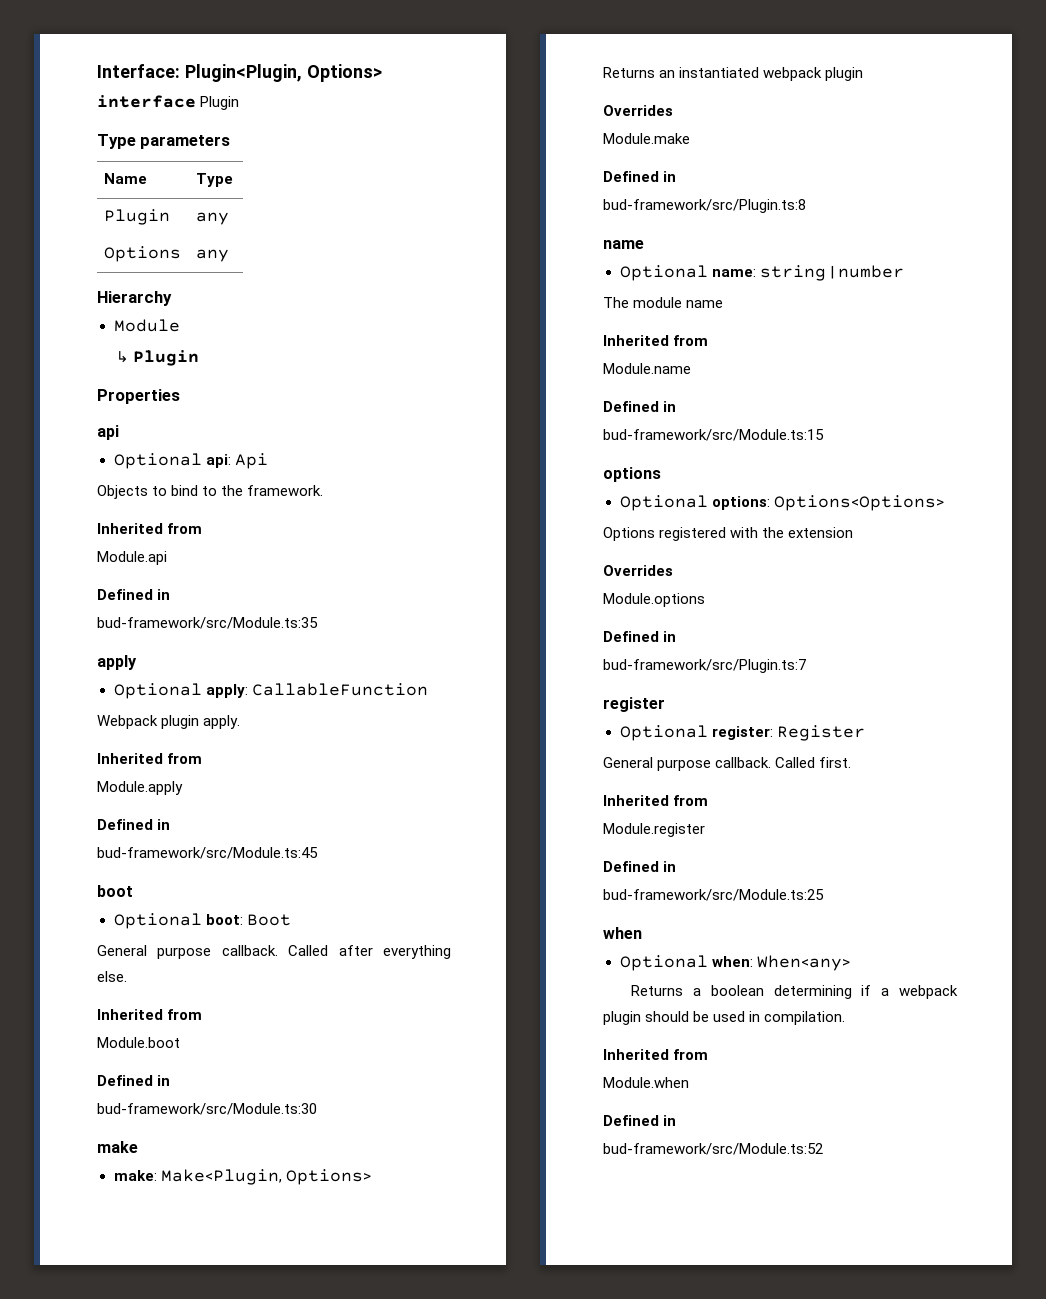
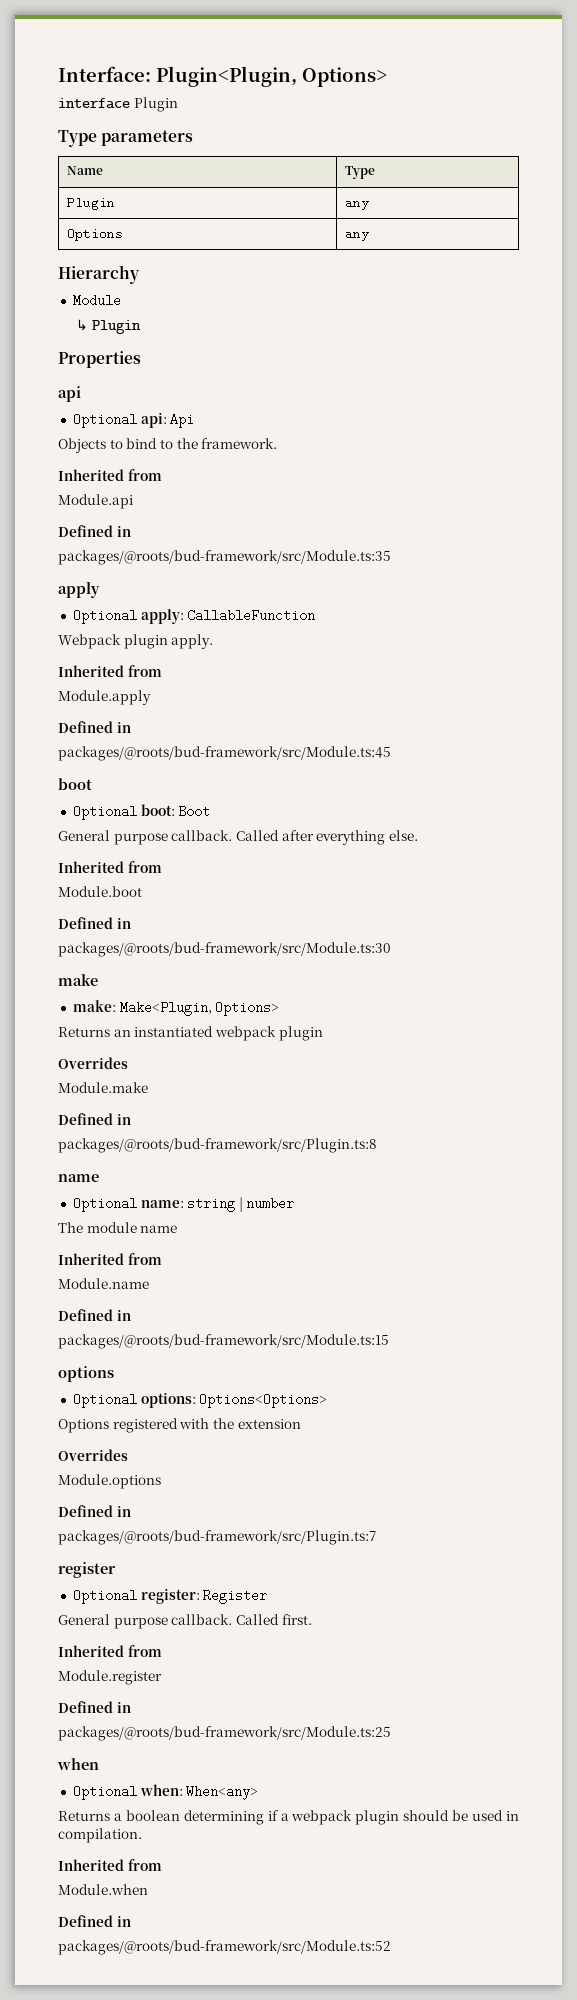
[97,617,318,629] bud-framework/src/Module.ts:35 -> [58,550,391,565] packages/@roots/bud-framework/src/Module.ts:35
[97,847,318,859] bud-framework/src/Module.ts:45 -> [58,746,391,761] packages/@roots/bud-framework/src/Module.ts:45
[97,1103,317,1115] bud-framework/src/Module.ts:30 -> [58,942,391,957] packages/@roots/bud-framework/src/Module.ts:30
[603,199,806,213] bud-framework/src/Plugin.ts:8 -> [58,1138,377,1153] packages/@roots/bud-framework/src/Plugin.ts:8
[603,429,824,441] bud-framework/src/Module.ts:15 -> [58,1334,389,1349] packages/@roots/bud-framework/src/Module.ts:15
[603,659,806,673] bud-framework/src/Plugin.ts:7 -> [58,1530,376,1545] packages/@roots/bud-framework/src/Plugin.ts:7
[603,889,824,901] bud-framework/src/Module.ts:25 -> [58,1726,391,1741] packages/@roots/bud-framework/src/Module.ts:25
[603,1143,823,1155] bud-framework/src/Module.ts:52 -> [58,1940,391,1955] packages/@roots/bud-framework/src/Module.ts:52

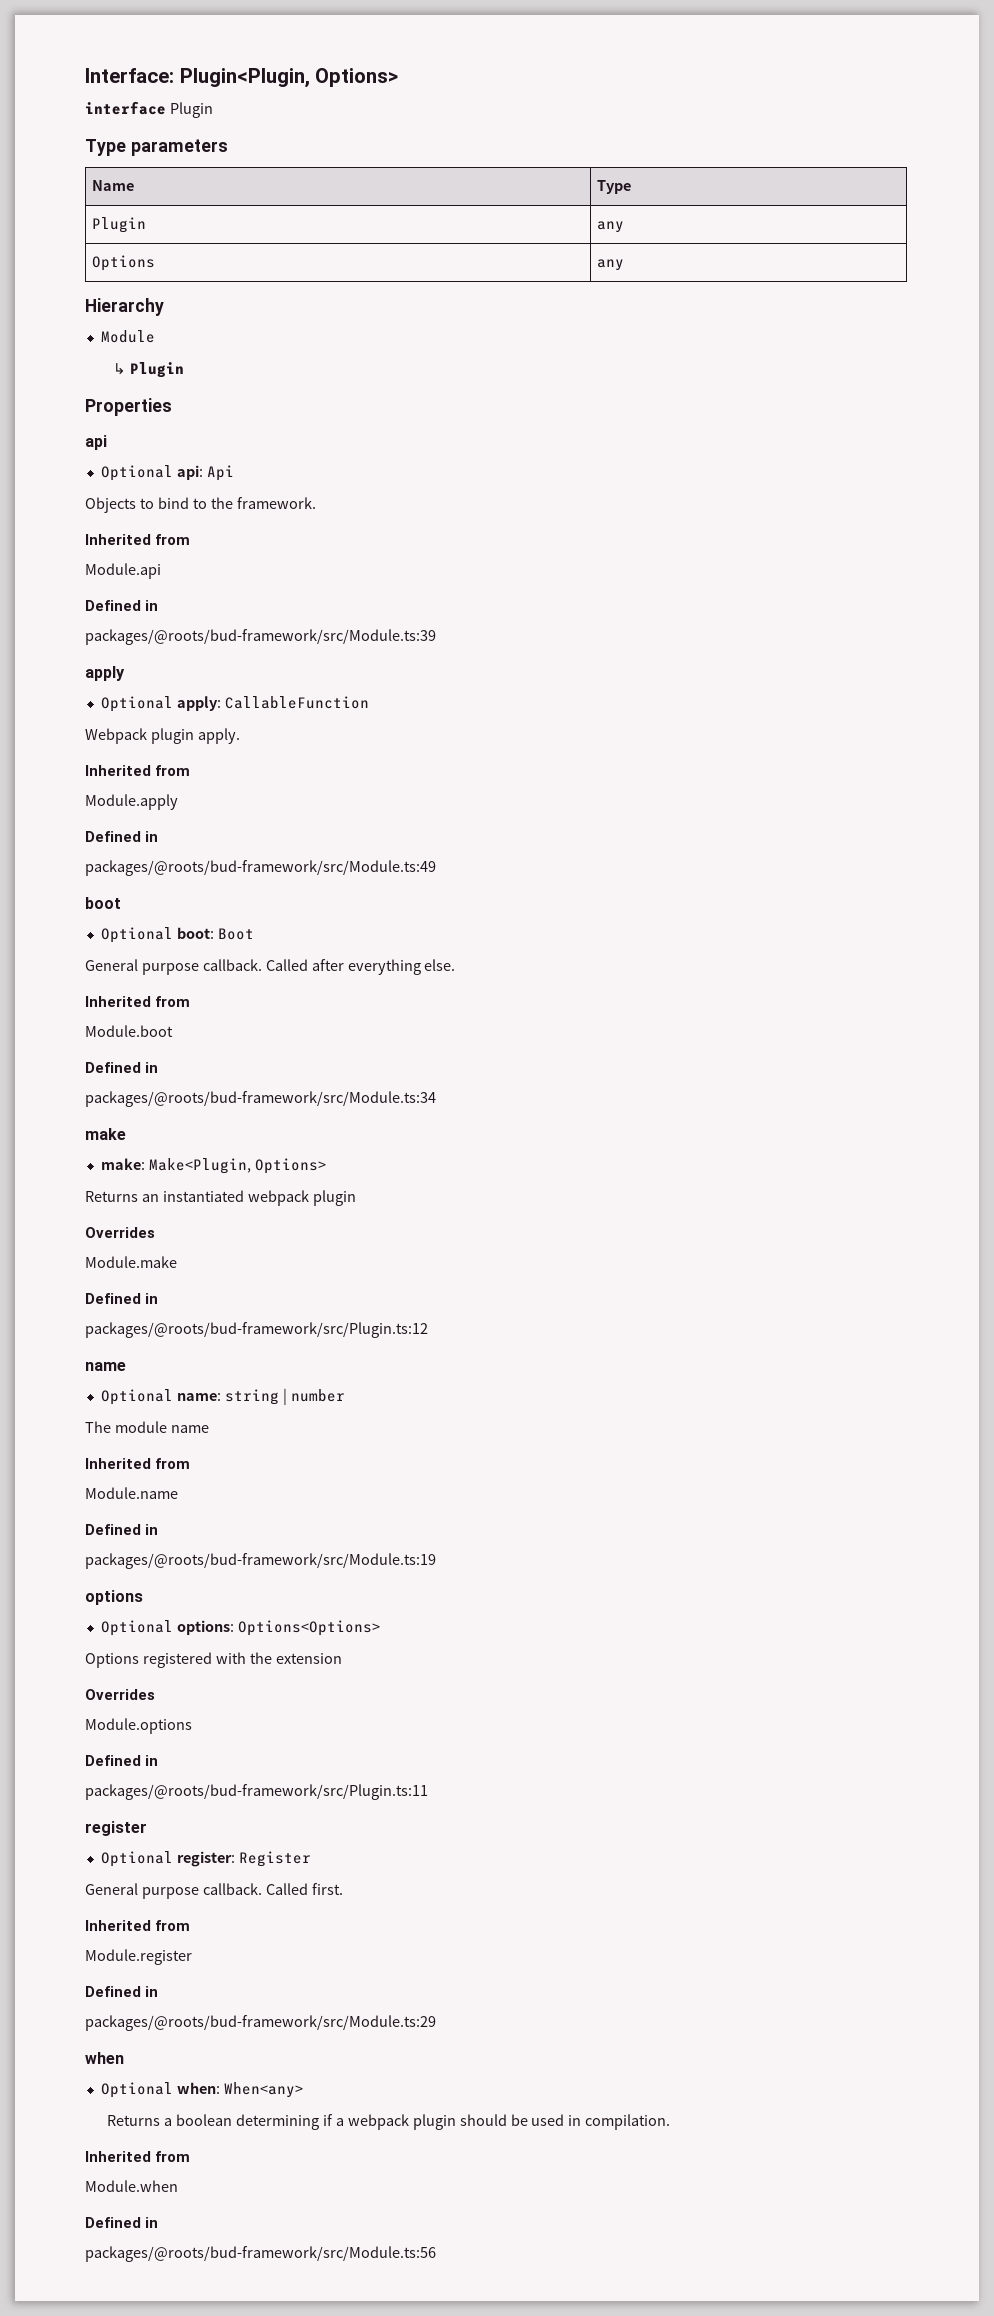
[58,550,391,565] packages/@roots/bud-framework/src/Module.ts:35 -> [85,629,436,645] packages/@roots/bud-framework/src/Module.ts:39
[58,746,391,761] packages/@roots/bud-framework/src/Module.ts:45 -> [85,860,436,876] packages/@roots/bud-framework/src/Module.ts:49
[58,942,391,957] packages/@roots/bud-framework/src/Module.ts:30 -> [85,1091,436,1107] packages/@roots/bud-framework/src/Module.ts:34
[58,1138,377,1153] packages/@roots/bud-framework/src/Plugin.ts:8 -> [85,1322,428,1338] packages/@roots/bud-framework/src/Plugin.ts:12
[58,1334,389,1349] packages/@roots/bud-framework/src/Module.ts:15 -> [85,1553,436,1569] packages/@roots/bud-framework/src/Module.ts:19
[58,1530,376,1545] packages/@roots/bud-framework/src/Plugin.ts:7 -> [85,1784,428,1800] packages/@roots/bud-framework/src/Plugin.ts:11
[58,1726,391,1741] packages/@roots/bud-framework/src/Module.ts:25 -> [85,2015,436,2031] packages/@roots/bud-framework/src/Module.ts:29
[58,1940,391,1955] packages/@roots/bud-framework/src/Module.ts:52 -> [85,2246,436,2262] packages/@roots/bud-framework/src/Module.ts:56

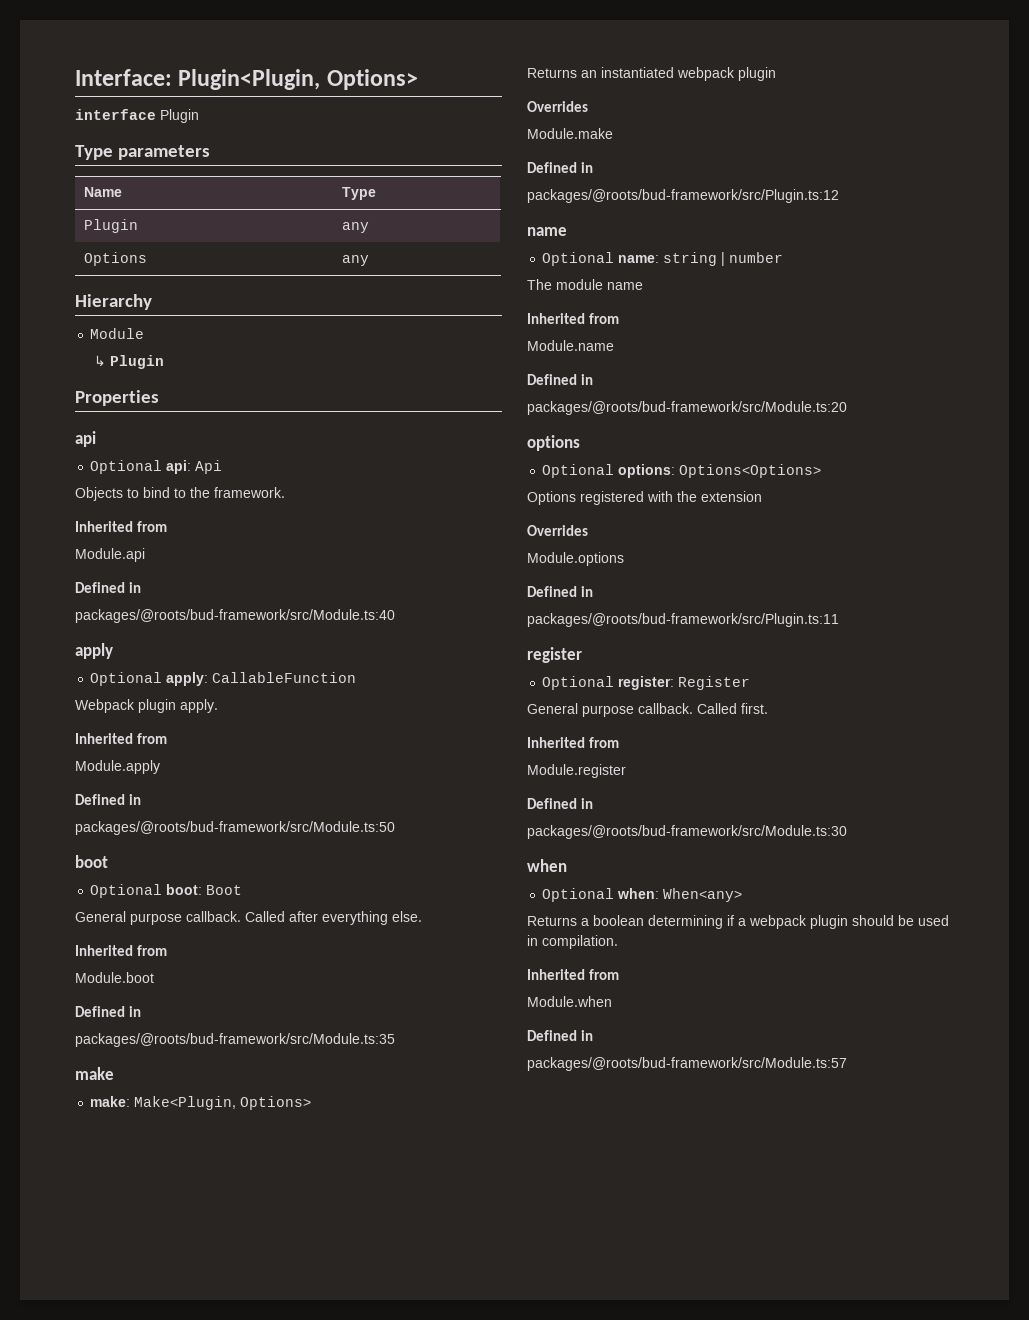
[85,629,436,645] packages/@roots/bud-framework/src/Module.ts:39 -> [75,609,395,623] packages/@roots/bud-framework/src/Module.ts:40
[85,860,436,876] packages/@roots/bud-framework/src/Module.ts:49 -> [75,821,395,835] packages/@roots/bud-framework/src/Module.ts:50
[85,1091,436,1107] packages/@roots/bud-framework/src/Module.ts:34 -> [75,1033,395,1047] packages/@roots/bud-framework/src/Module.ts:35
[85,1553,436,1569] packages/@roots/bud-framework/src/Module.ts:19 -> [527,401,847,415] packages/@roots/bud-framework/src/Module.ts:20
[85,2015,436,2031] packages/@roots/bud-framework/src/Module.ts:29 -> [527,825,847,839] packages/@roots/bud-framework/src/Module.ts:30
[85,2246,436,2262] packages/@roots/bud-framework/src/Module.ts:56 -> [527,1057,847,1071] packages/@roots/bud-framework/src/Module.ts:57

